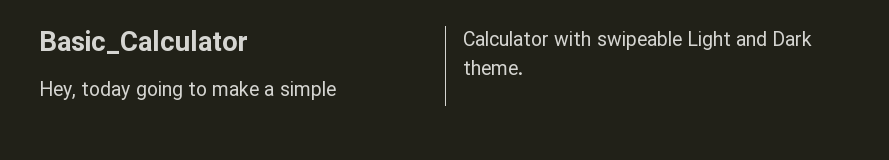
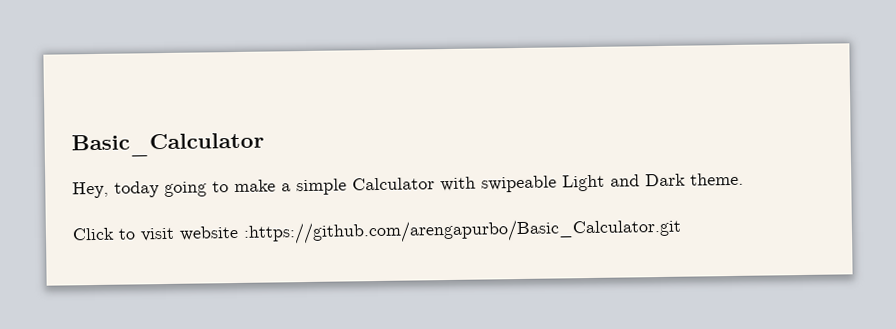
(523, 67) none -> [72,217,682,245] // Click to visit website :https://github.com/arengapurbo/Basic_Calculator.git

